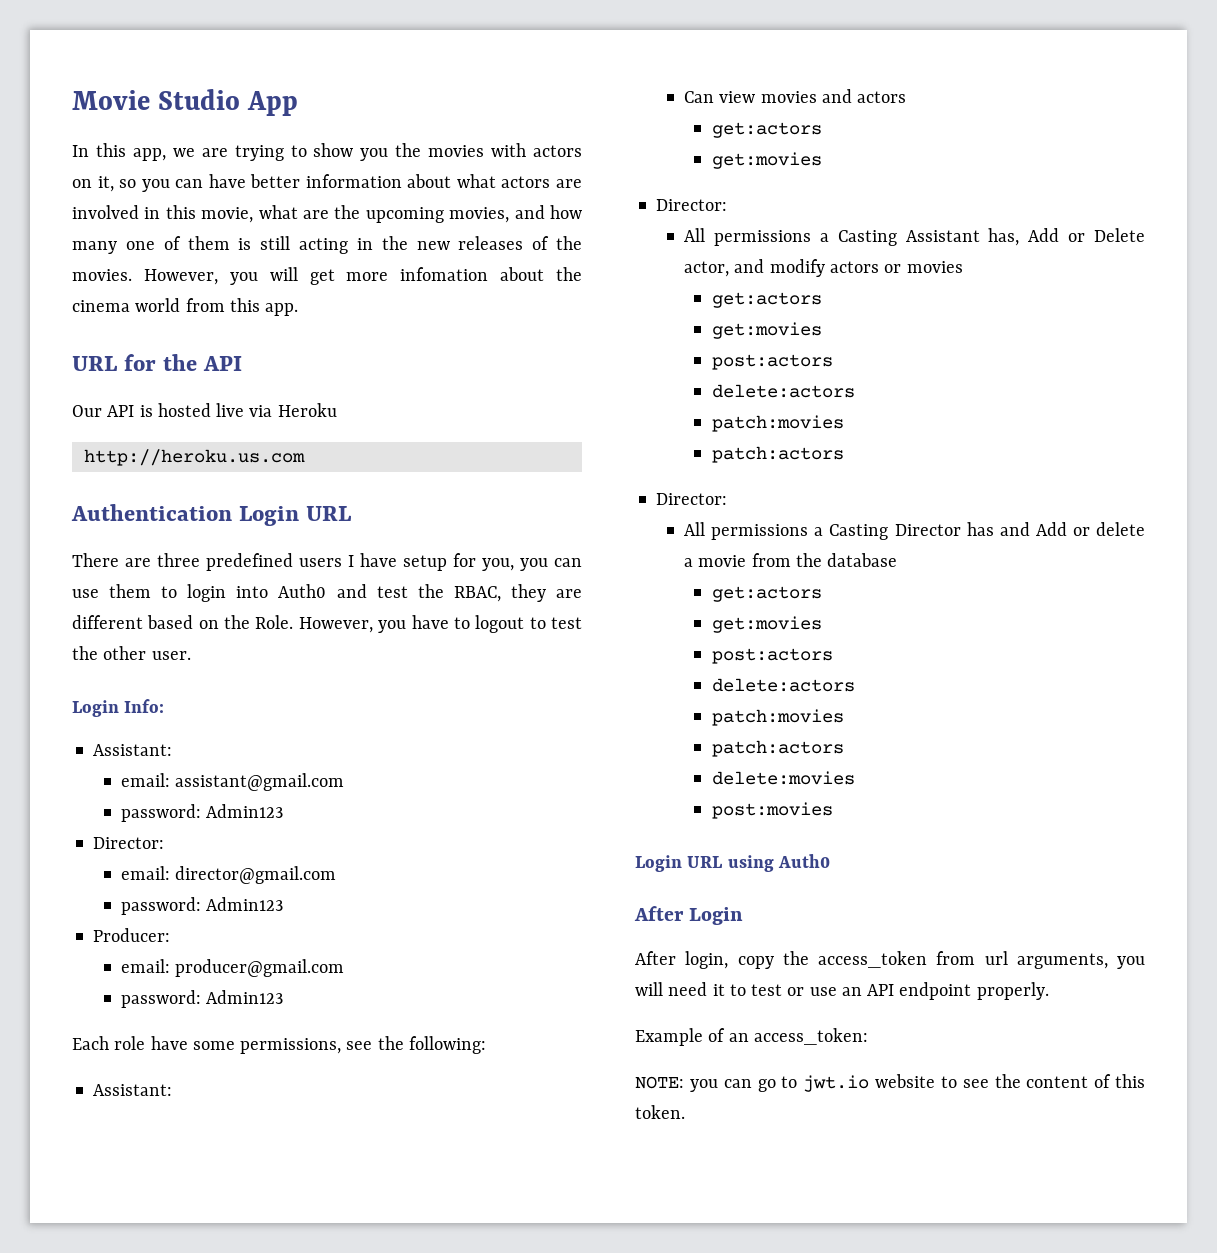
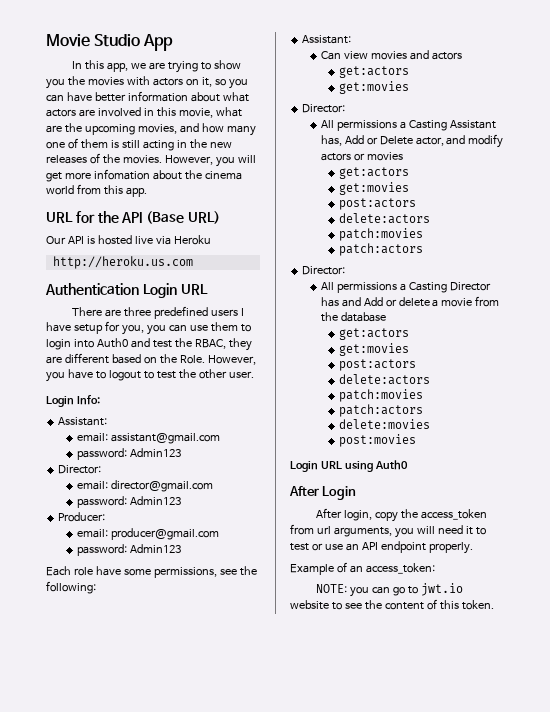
(243, 363) none -> [146,211,220,224] (Base URL)

